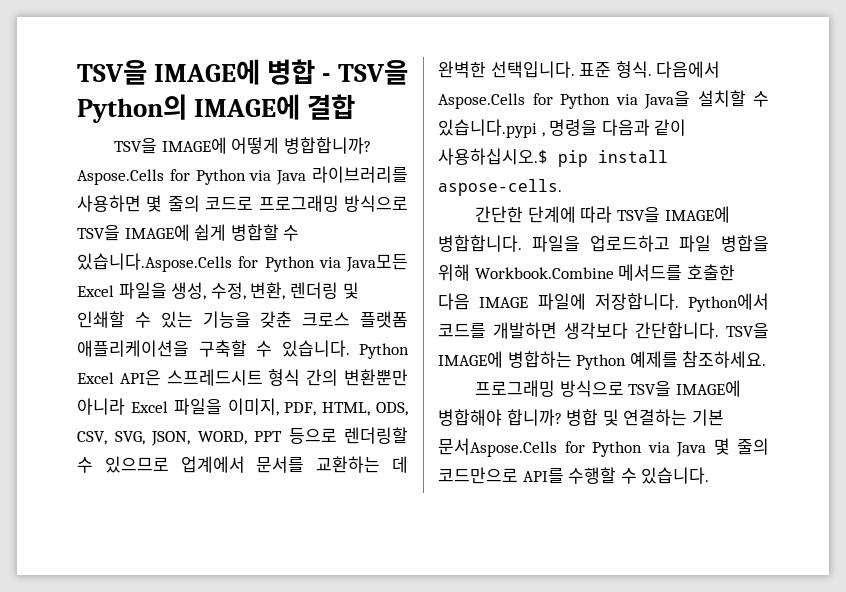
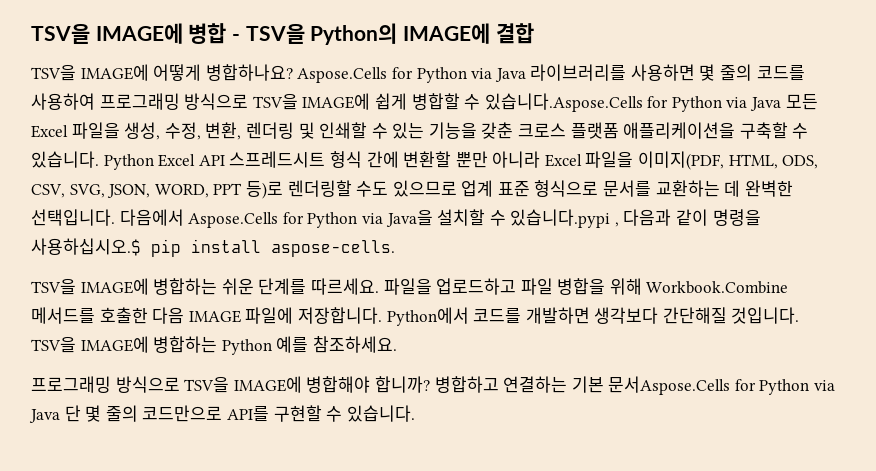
[284,137,372,154] 병합합니까? -> [205,64,293,81] 병합하나요?
[205,196,254,210] 코드로 -> [756,65,805,81] [31,93,95,110] 코드를 사용하여
[346,254,408,272] Java모든 -> [750,94,818,111] Java 모든
[119,370,161,386] API은 -> [198,155,225,166] API
[306,369,408,386] 간의 변환뿐만 -> [366,151,488,168] 간에 변환할 뿐만
[227,398,317,416] 이미지, PDF, -> [638,151,725,170] 이미지(PDF,
[288,427,408,444] [77,456,245,473] 등으로 렌더링할 수 있으므로 업계에서 -> [245,180,599,199] 등)로 렌더링할 수도 있으므로 업계 표준 형식으로
[579,61,652,78] 표준 형식. -> (115, 217) none
[549,119,598,136] 명령을 -> (619, 224) none
(687, 127) none -> [712,209,761,226] 명령을
[475,206,730,223] [438,235,522,252] 간단한 단계에 따라 TSV을 IMAGE에 병합합니다. -> [31,278,379,295] TSV을 IMAGE에 병합하는 쉬운 단계를 따르세요.
[635,322,719,339] 간단합니다. -> [662,307,800,324] 간단해질 것입니다.
[629,351,678,368] 예제를 -> [276,336,309,353] 예를
[566,409,619,426] 병합 및 -> [434,376,499,393] 병합하고
(706, 449) none -> [64,405,81,422] 단
[568,467,617,484] 수행할 -> [273,405,322,422] 구현할

